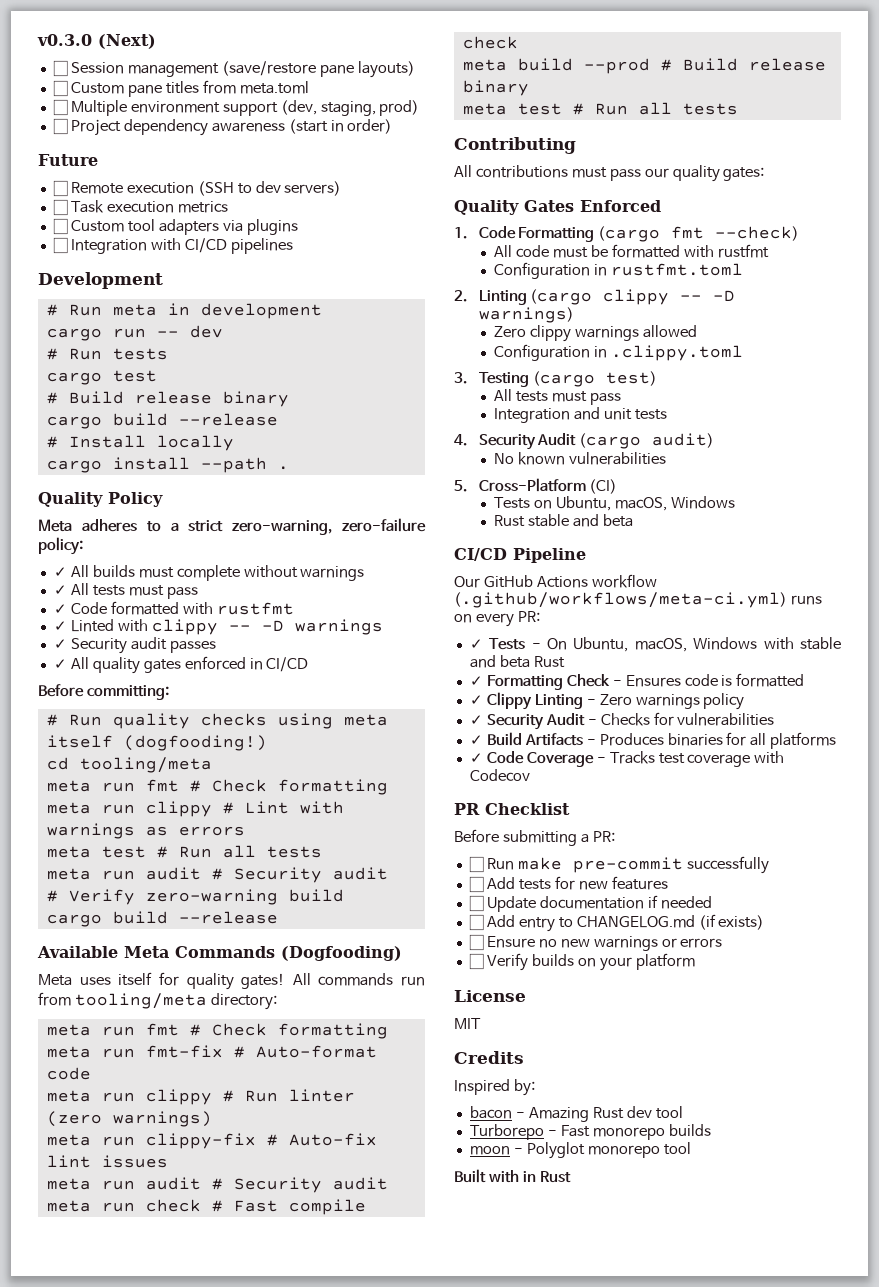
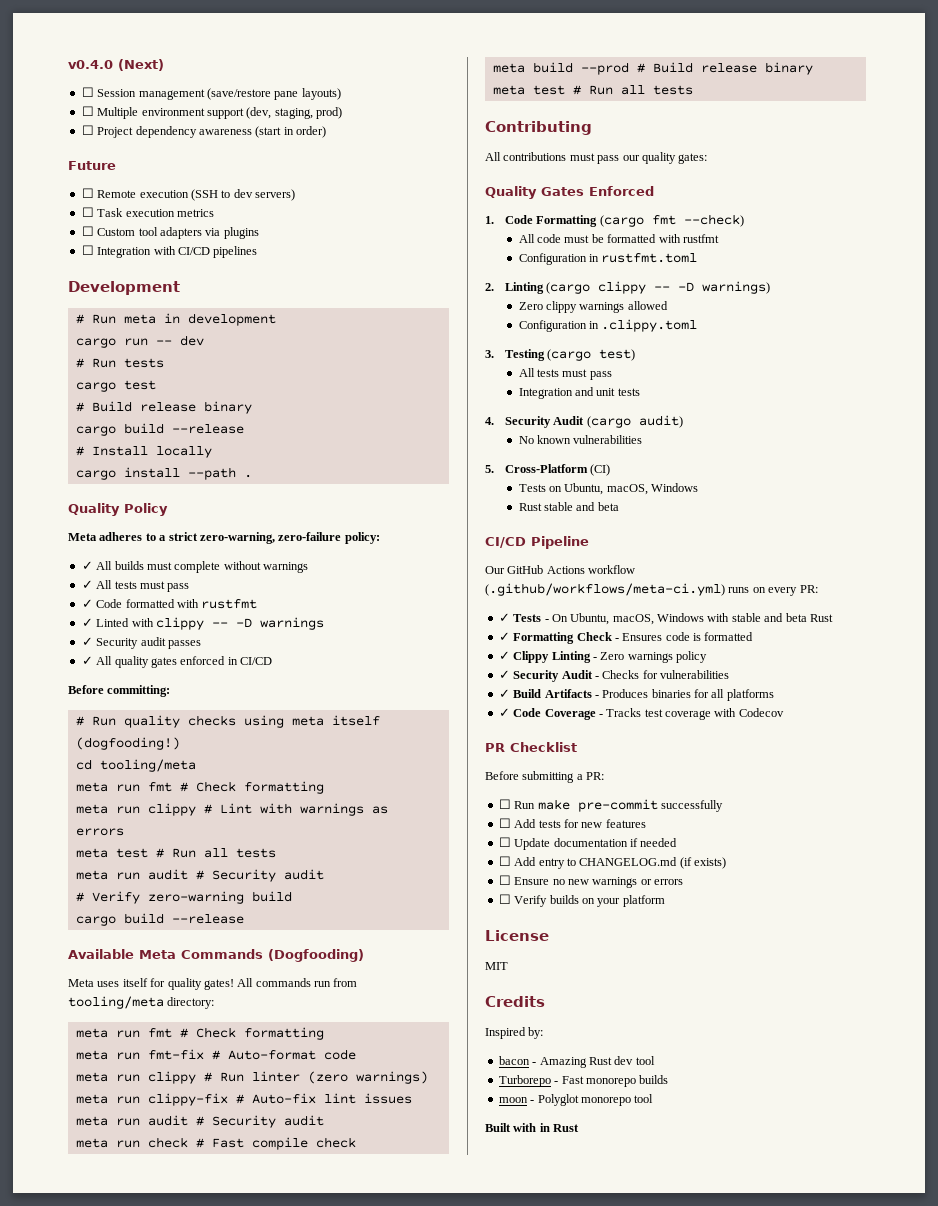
[37,34,92,46] v0.3.0 -> [68,60,113,69] v0.4.0
[52,80,309,97] // ☐ Custom pane titles from meta.toml -> (341, 94) none

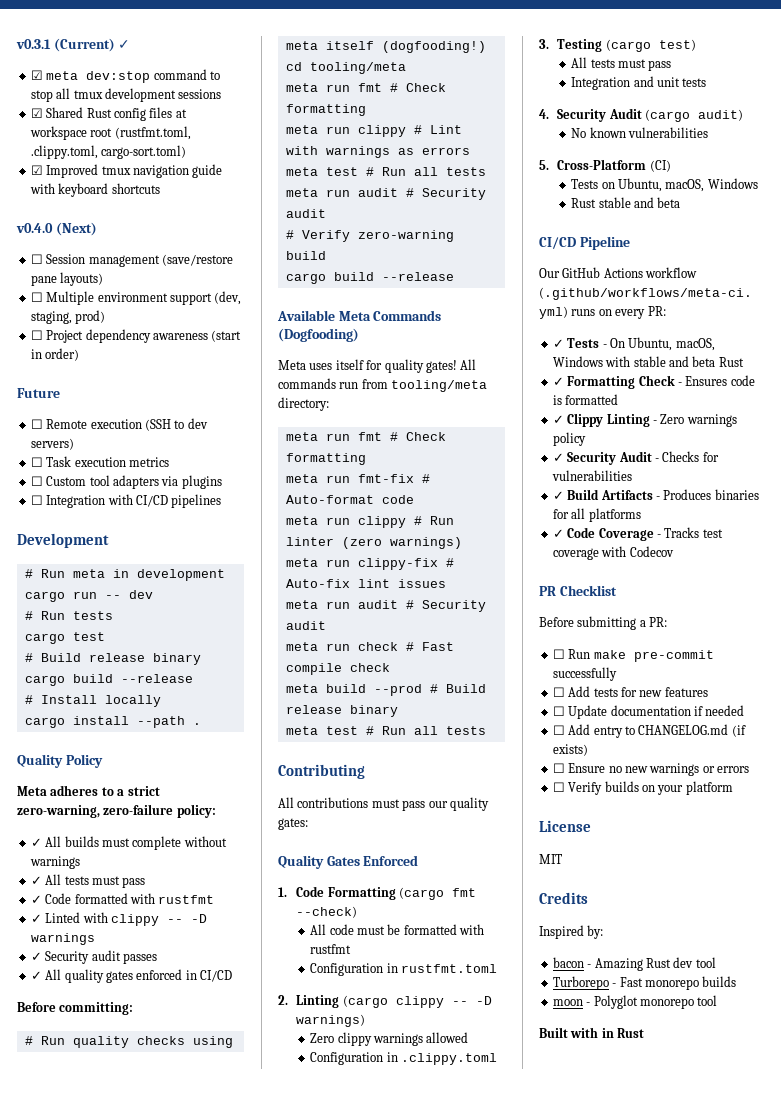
(68, 64) none -> [16,38,131,52] [30,69,220,83] [30,88,222,102] [30,107,187,121] [29,126,191,140] [30,145,187,159] [30,164,223,178] [29,183,160,197] v0.3.1 (Current) ✓ // ☑ meta dev:stop command to stop all tmux development sessions // ☑ Shared Rust config files at workspace root (rustfmt.toml, .clippy.toml, cargo-sort.toml) // ☑ Improved tmux navigation guide with keyboard shortcuts //

